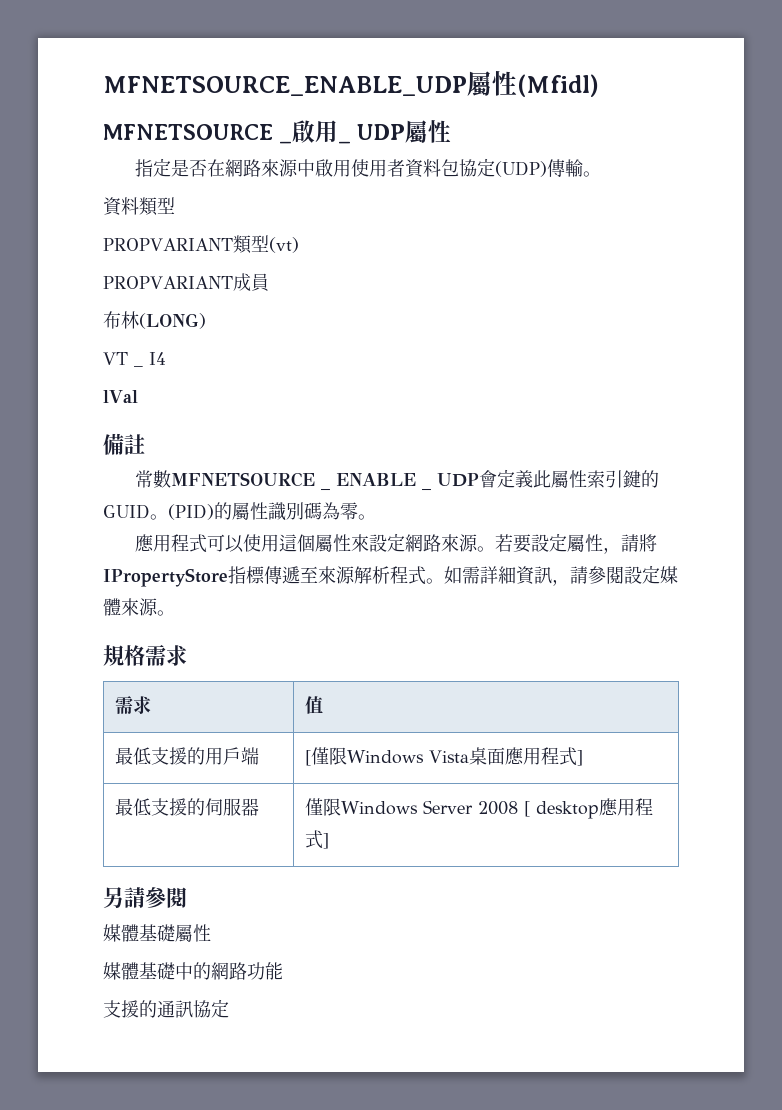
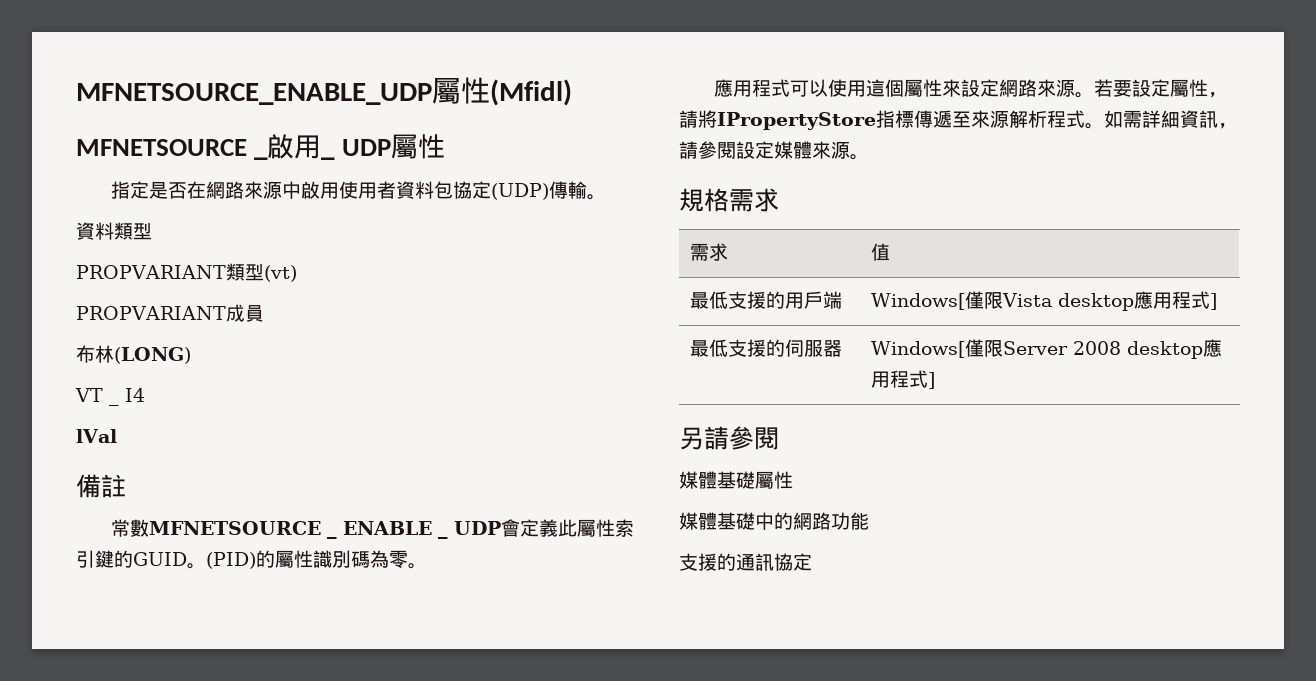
[304,747,505,766] [僅限Windows Vista桌面 -> [871,291,1135,311] Windows[僅限Vista desktop
[304,798,418,816] 僅限Windows -> [871,339,1004,358] Windows[僅限
[523,801,530,817] [ -> (1122, 348) none

